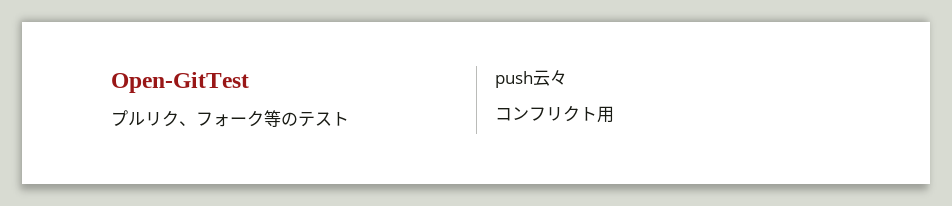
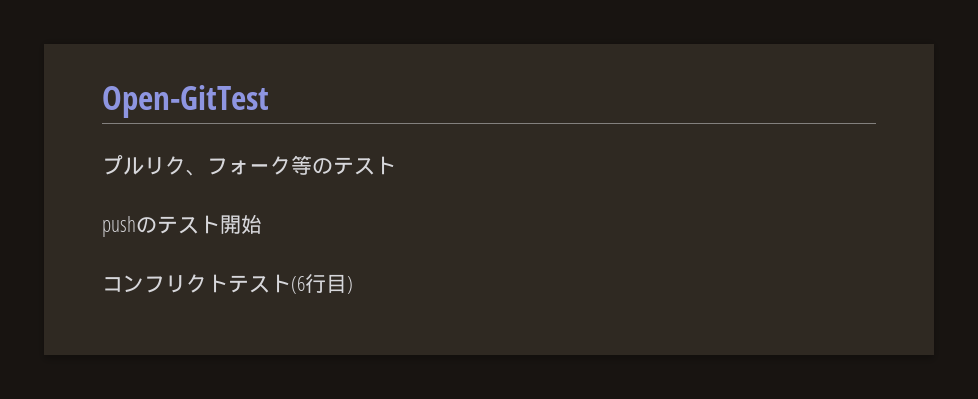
[533,70,567,86] 云々 -> [136,214,262,234] のテスト開始
[597,106,614,123] 用 -> [228,274,353,294] テスト(6行目)

